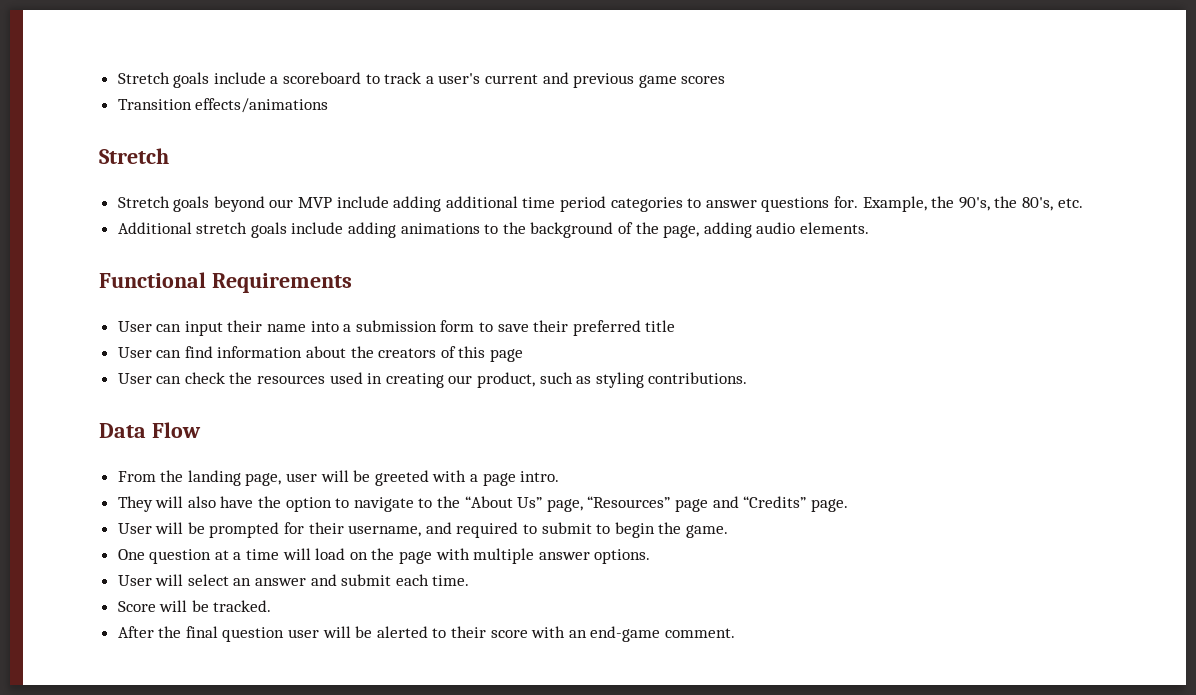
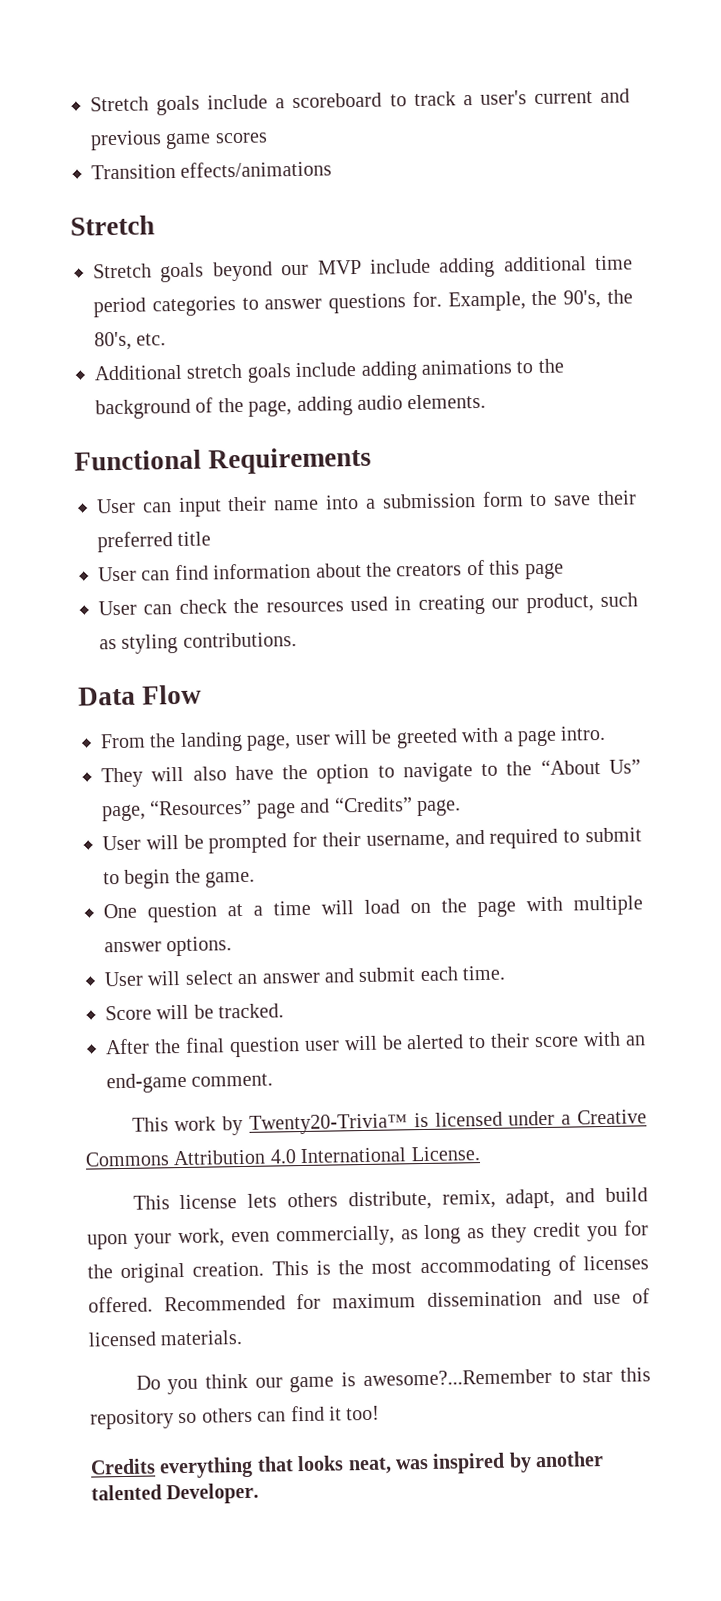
(735, 633) none -> [131,1109,647,1136] [85,1146,480,1167] [132,1187,648,1211] [87,1220,650,1250] [87,1255,649,1284] [88,1288,650,1313] [88,1330,243,1347] [135,1367,651,1395] [90,1405,381,1430] [90,1451,605,1479] [91,1482,260,1505] // This work by Twenty20-Trivia™ is licensed under a Creative Commons Attribution 4.0 International License. // This license lets others distribute, remix, adapt, and build upon your work, even commercially, as long as they credit you for the original creation. This is the most accommodating of licenses offered. Recommended for maximum dissemination and use of licensed materials. // Do you think our game is awesome?...Remember to star this repository so others can find it too! // Credits everything that looks neat, was inspired by another talented Developer.

